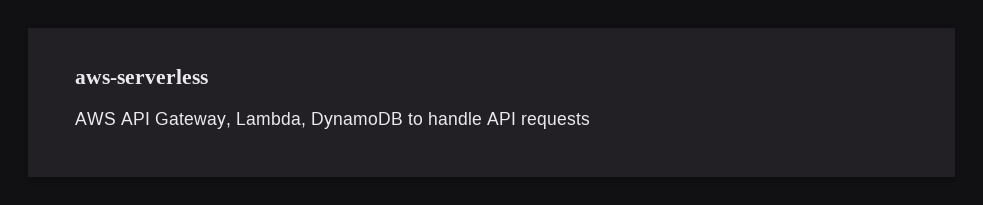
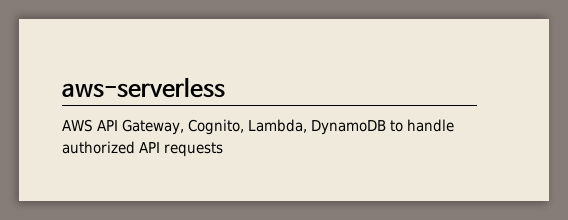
(231, 120) none -> [188,119,244,135] Cognito,
(482, 118) none -> [62,141,135,154] authorized

